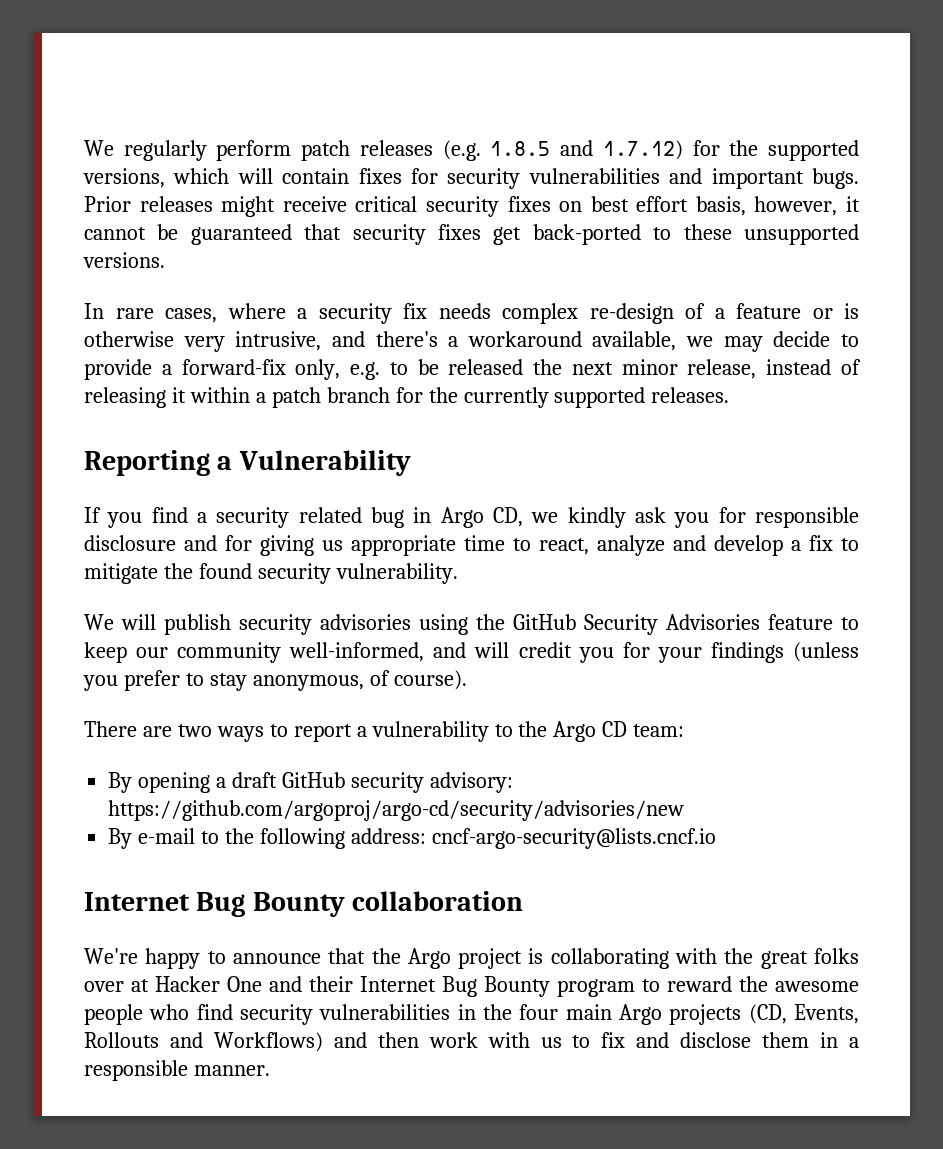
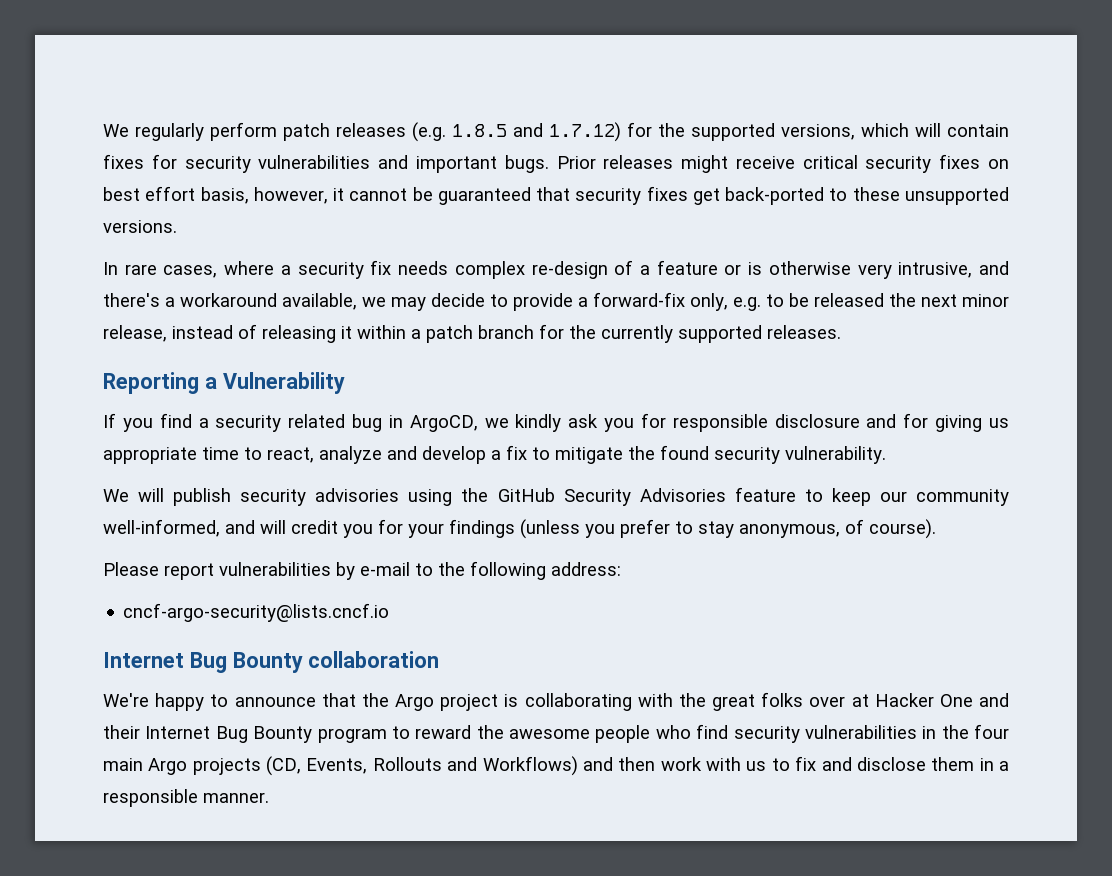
[440,507,523,528] Argo CD, -> [409,415,478,432] ArgoCD,
[84,721,685,742] [108,772,513,793] [108,800,685,821] [108,828,133,849] There are two ways to report a vulnerability to the Argo CD team: // By opening a draft GitHub security advisory: https://github.com/argoproj/argo-cd/security/advisories/new // By -> [103,562,355,580] Please report vulnerabilities by
(426, 836) none -> (621, 569) //

